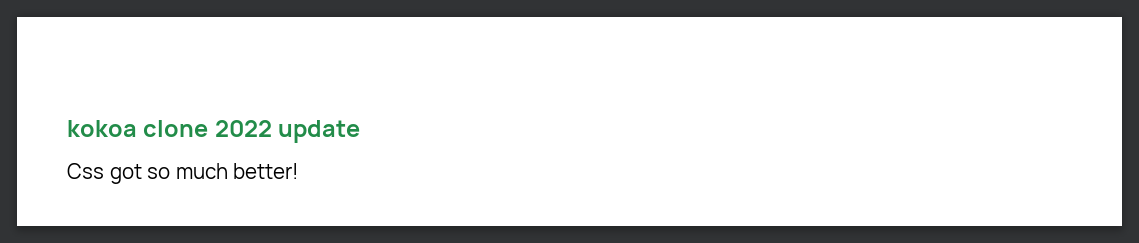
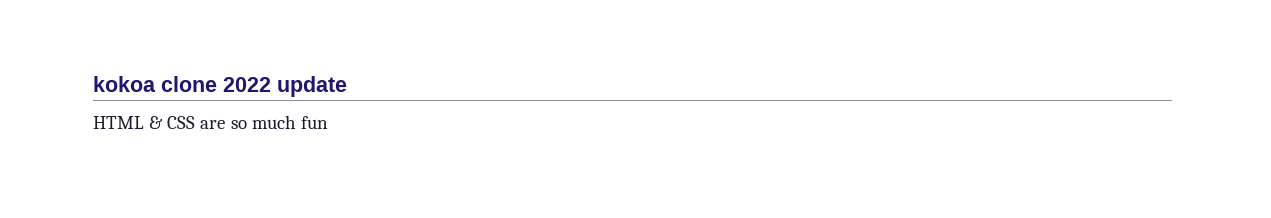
[67,163,142,184] Css got -> [93,116,226,129] HTML & CSS are
[233,163,299,179] better! -> [300,116,328,129] fun

